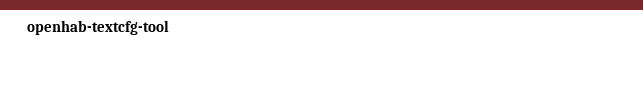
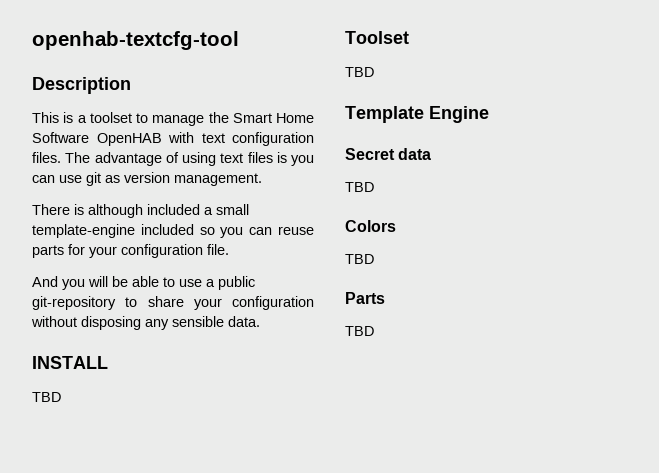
(169, 27) none -> [32,77,131,94] [32,112,314,126] [32,132,314,146] [32,152,314,166] [32,172,262,186] [32,204,249,218] [32,224,315,238] [32,244,229,258] [32,276,255,290] [32,296,314,310] [31,316,260,330] [32,356,108,369] [32,392,61,402] [345,31,409,44] [345,67,374,77] [345,106,489,123] [345,148,432,160] [345,182,374,192] [345,220,396,232] [345,254,374,264] [345,292,385,304] [345,326,374,336] // Description // This is a toolset to manage the Smart Home Software OpenHAB with text configuration files. The advantage of using text files is you can use git as version management. // There is although included a small template-engine included so you can reuse parts for your configuration file. // And you will be able to use a public git-repository to share your configuration without disposing any sensible data. // INSTALL // TBD // Toolset // TBD // Template Engine // Secret data // TBD // Colors // TBD // Parts // TBD

